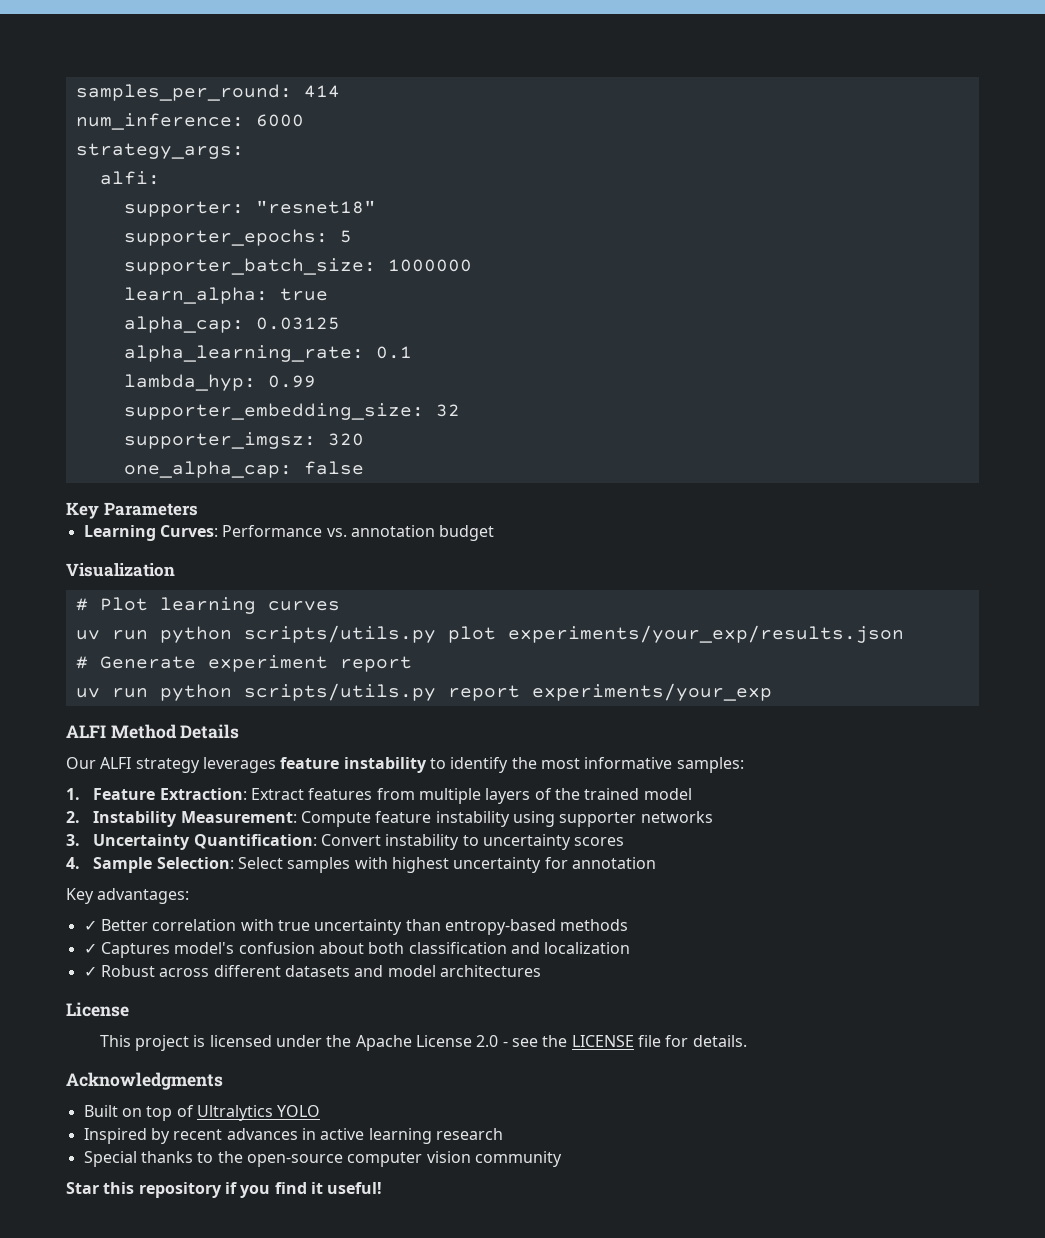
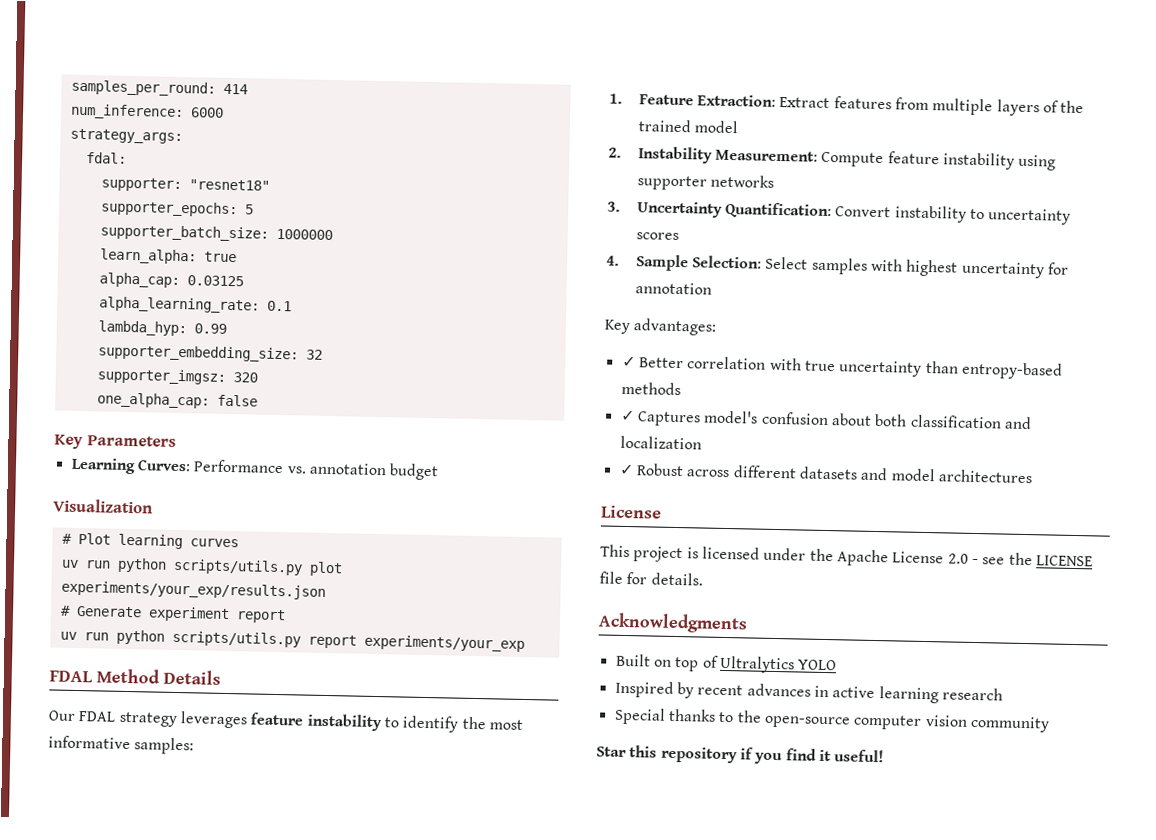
[99,171,160,185] alfi: -> [85,152,127,164] fdal:
[66,725,106,738] ALFI -> [49,670,93,683] FDAL
[100,757,132,769] ALFI -> [78,711,117,722] FDAL

